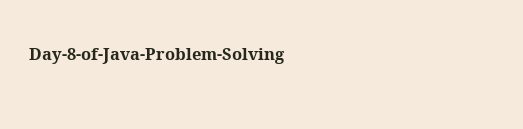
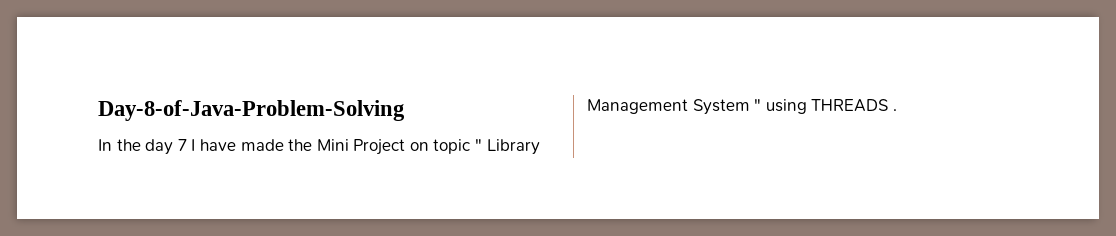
(285, 56) none -> [98,139,540,155] [587,99,897,115] // In the day 7 I have made the Mini Project on topic " Library Management System " using THREADS .

